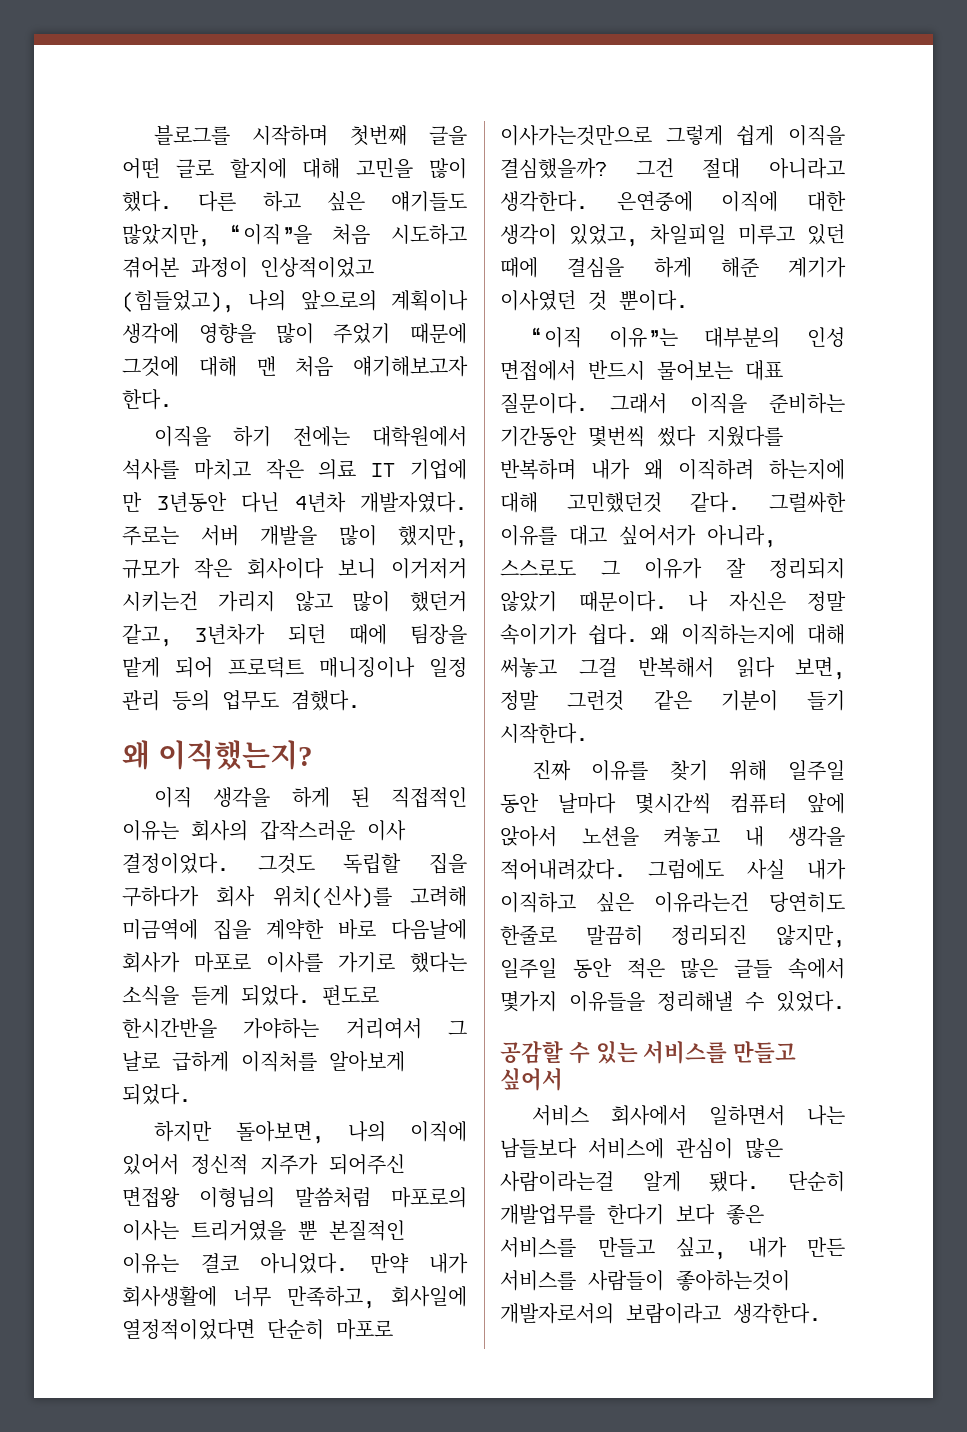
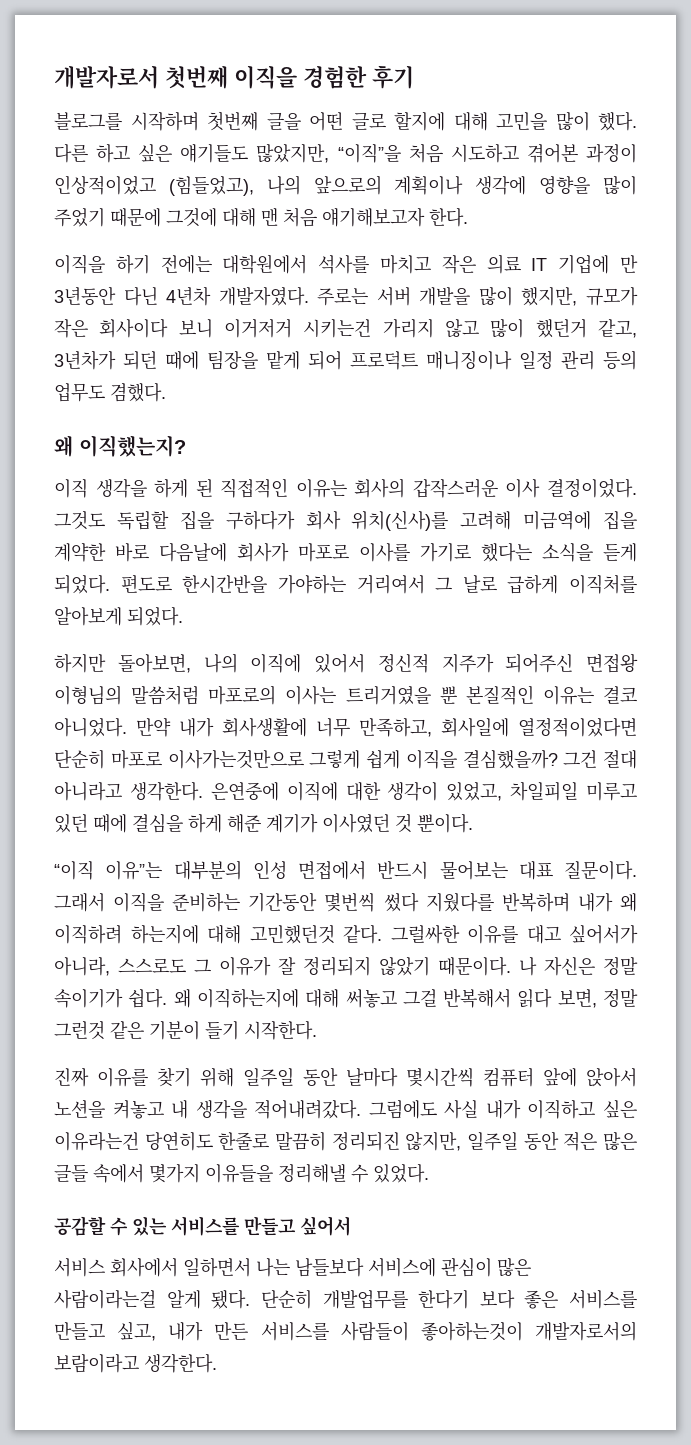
(154, 135) none -> [54,65,414,89] 개발자로서 첫번째 이직을 경험한 후기 //

